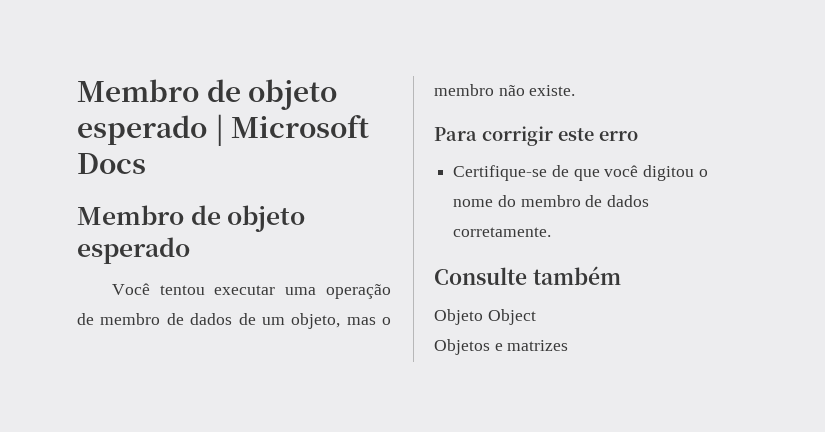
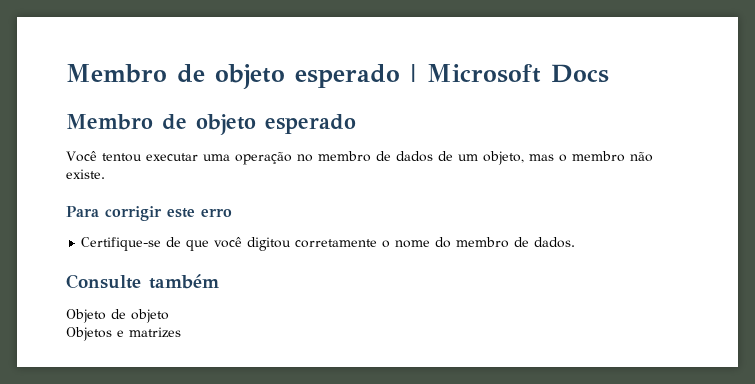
[77,313,94,325] de -> [296,154,313,162] no
(695, 173) none -> [295,239,378,248] corretamente
[607,195,650,207] [453,227,552,237] dados corretamente. -> [534,237,576,248] dados.
[487,309,536,325] Object -> [111,309,169,323] de objeto

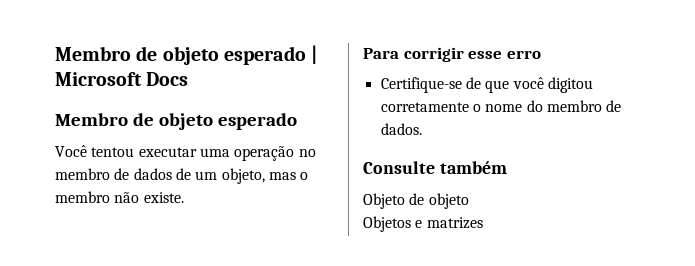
[167,208,195,218] este -> [468,51,503,59] esse

